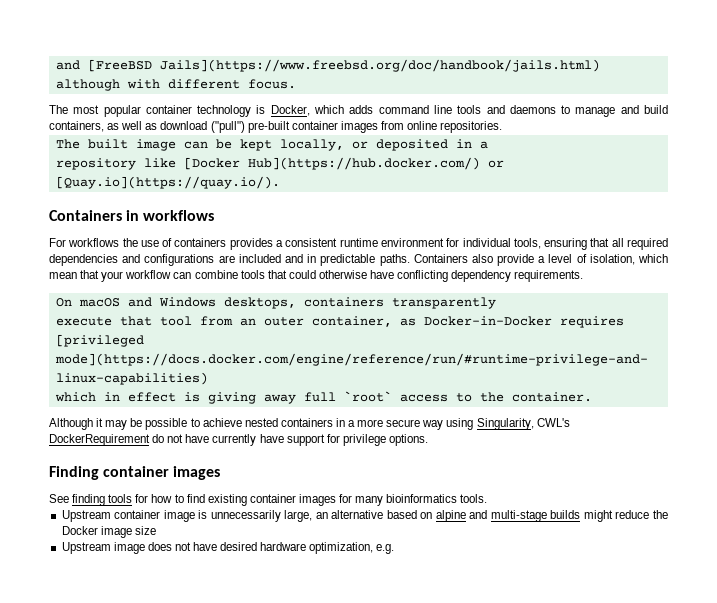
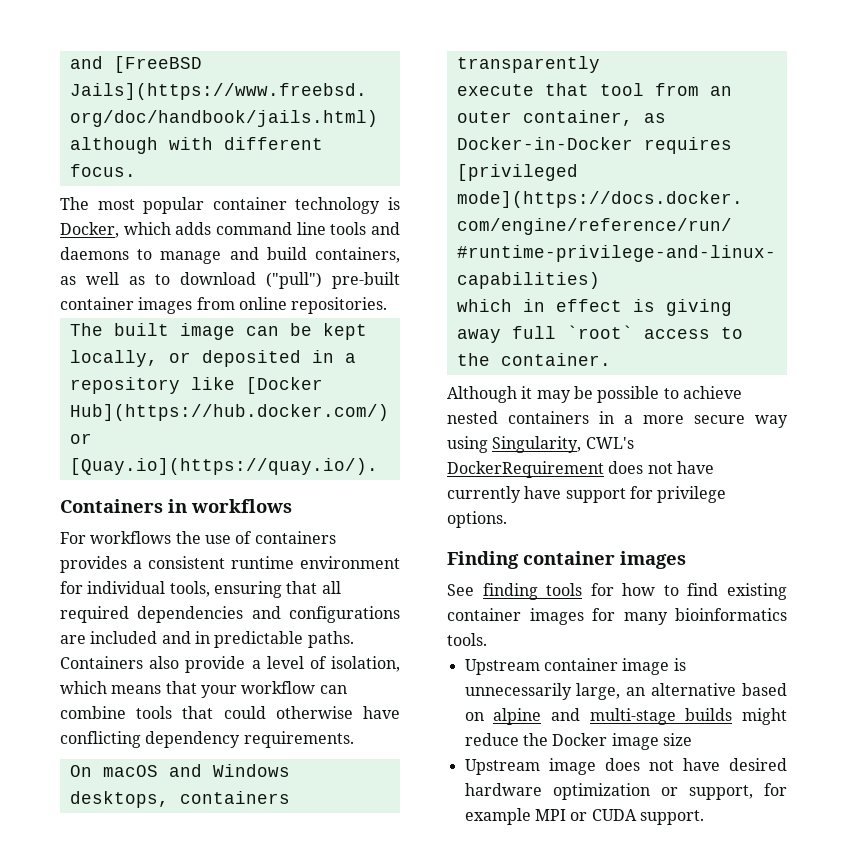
(158, 126) none -> [155,274,171,285] to
[49,272,77,279] mean -> [111,685,162,694] means
[152,434,165,443] do -> [608,461,644,474] does
[309,542,395,554] optimization, e.g. -> [552,783,787,800] [464,808,704,825] optimization or support, for example MPI or CUDA support.

